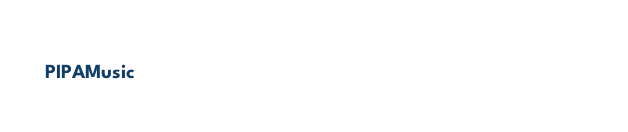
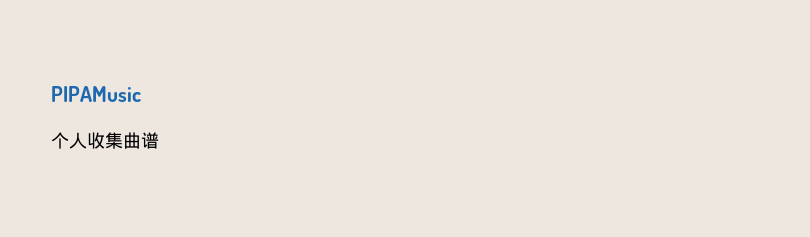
(135, 71) none -> [51,132,159,149] // 个人收集曲谱

